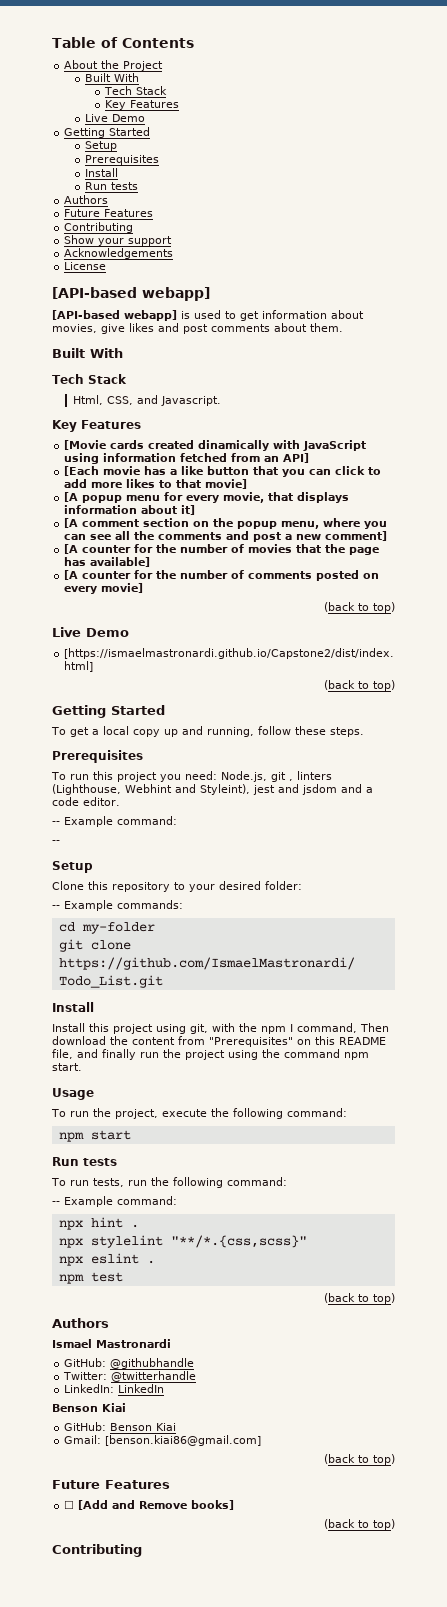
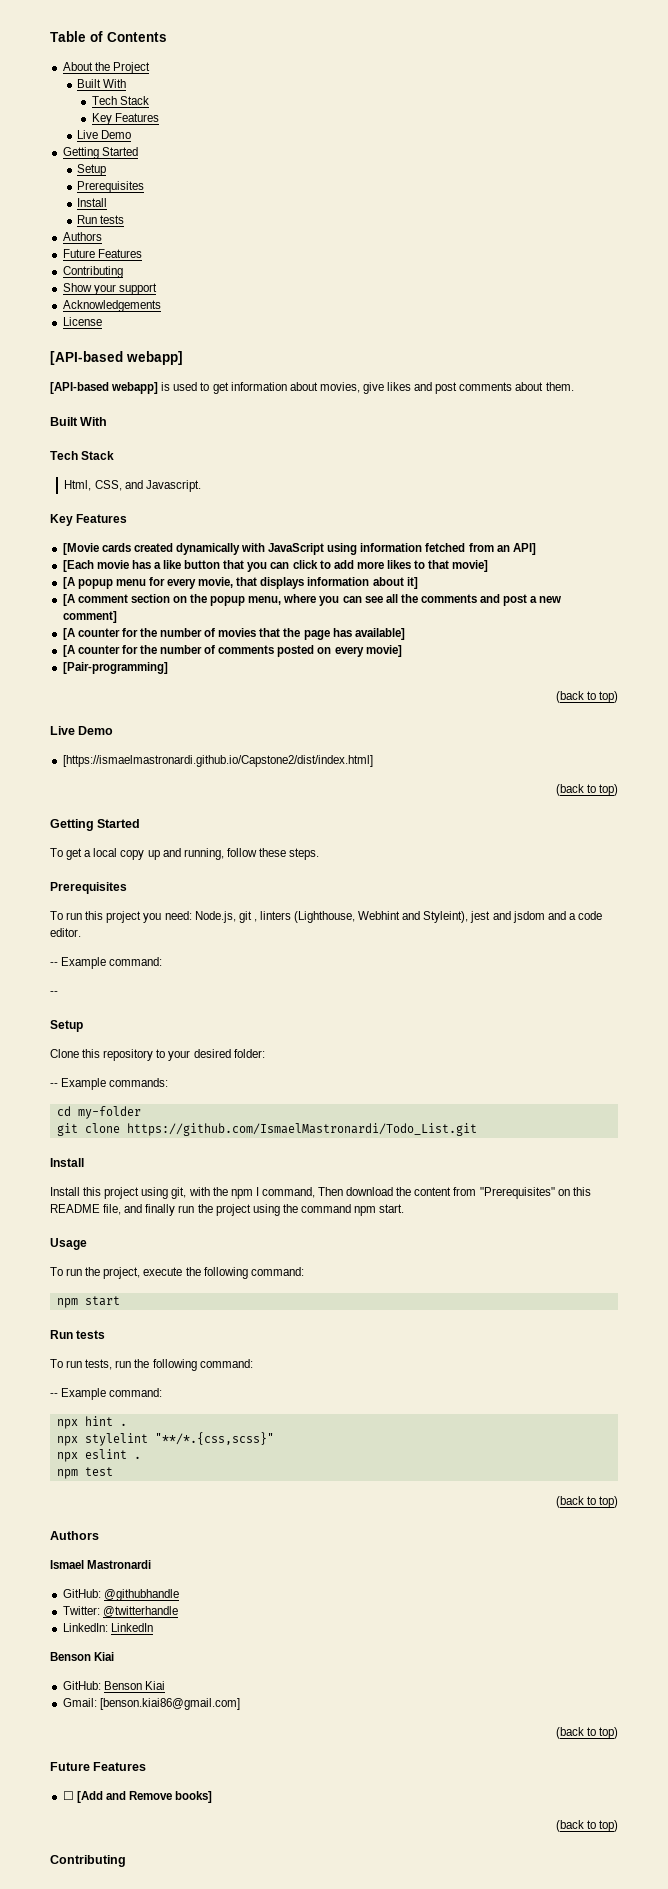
[198,440,270,451] dinamically -> [175,543,240,555] dynamically
(144, 588) none -> [62,662,168,674] // [Pair-programming]

